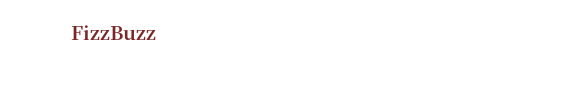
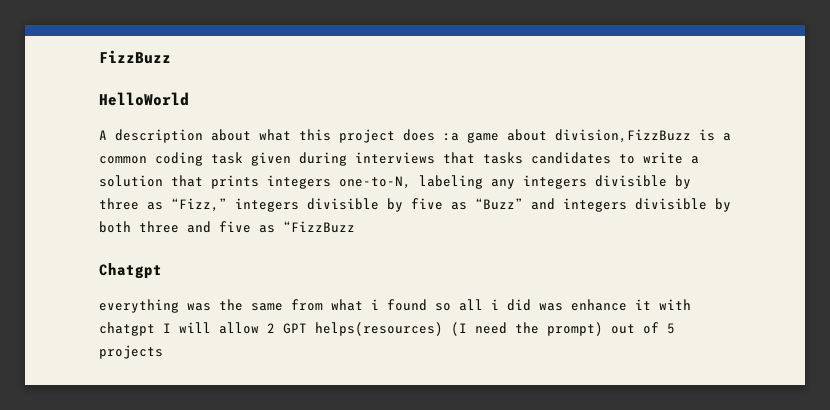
(156, 32) none -> [99,92,189,106] [99,129,731,143] [99,152,699,166] [99,175,691,189] [99,198,731,212] [99,221,355,233] [99,263,162,279] [99,299,691,313] [99,322,675,336] [99,345,163,359] // HelloWorld // A description about what this project does :a game about division,FizzBuzz is a common coding task given during interviews that tasks candidates to write a solution that prints integers one-to-N, labeling any integers divisible by three as “Fizz,” integers divisible by five as “Buzz” and integers divisible by both three and five as “FizzBuzz // Chatgpt // everything was the same from what i found so all i did was enhance it with chatgpt I will allow 2 GPT helps(resources) (I need the prompt) out of 5 projects

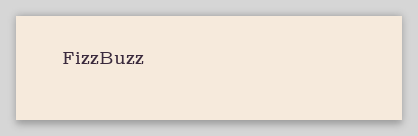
[99,92,189,106] [99,129,731,143] [99,152,699,166] [99,175,691,189] [99,198,731,212] [99,221,355,233] [99,263,162,279] [99,299,691,313] [99,322,675,336] [99,345,163,359] // HelloWorld // A description about what this project does :a game about division,FizzBuzz is a common coding task given during interviews that tasks candidates to write a solution that prints integers one-to-N, labeling any integers divisible by three as “Fizz,” integers divisible by five as “Buzz” and integers divisible by both three and five as “FizzBuzz // Chatgpt // everything was the same from what i found so all i did was enhance it with chatgpt I will allow 2 GPT helps(resources) (I need the prompt) out of 5 projects -> (144, 59) none

